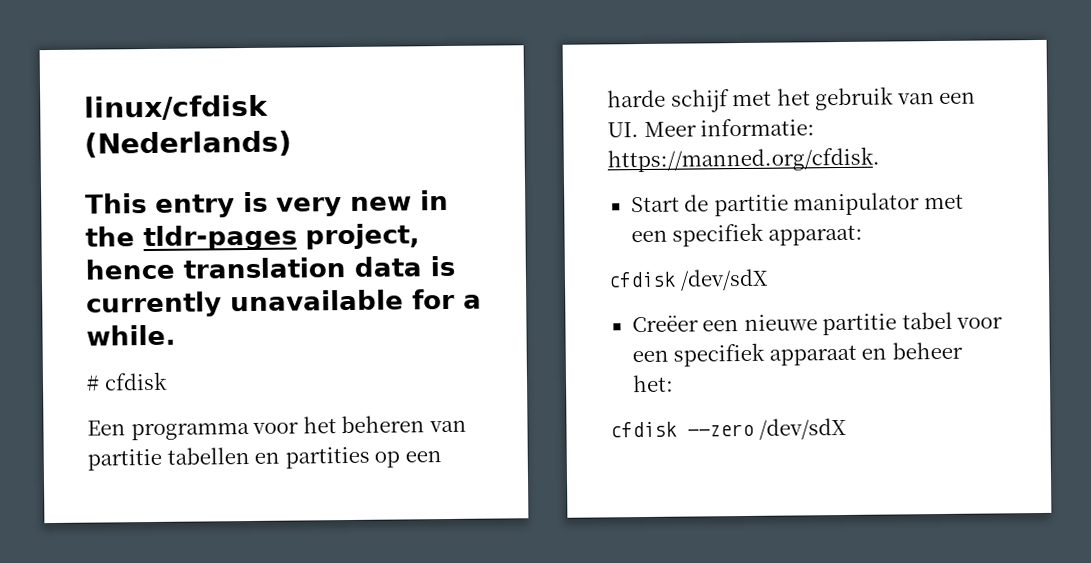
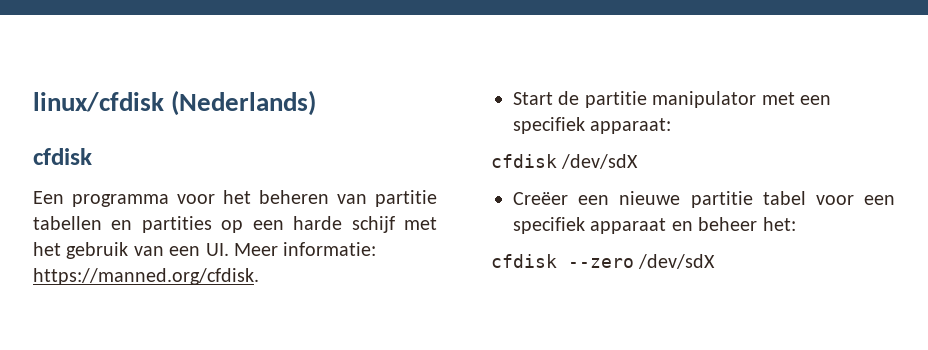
[85,189,449,218] [85,223,420,252] [85,255,455,280] [86,288,482,318] [86,324,176,346] [86,375,100,391] This entry is very new in the tldr-pages project, hence translation data is currently unavailable for a while. // # -> (317, 103) none

